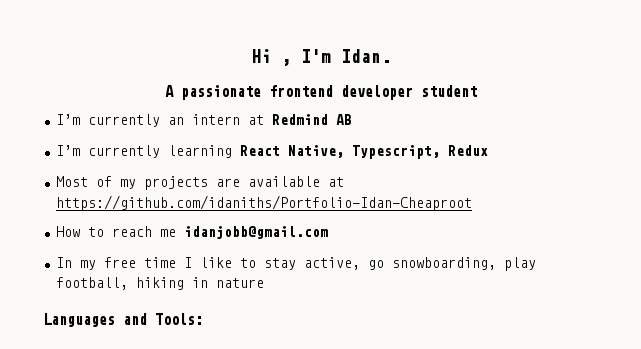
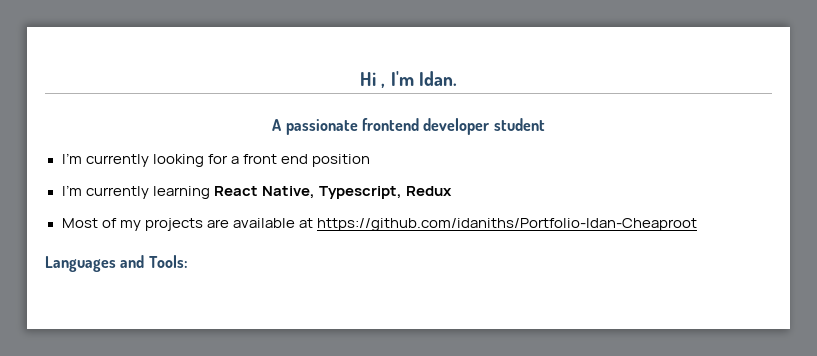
[167,114,352,125] an intern at Redmind AB -> [152,154,370,167] looking for a front end position
[55,226,328,239] [55,257,536,271] [55,277,264,290] // How to reach me idanjobb@gmail.com // In my free time I like to stay active, go snowboarding, play football, hiking in nature -> (697, 224) none

